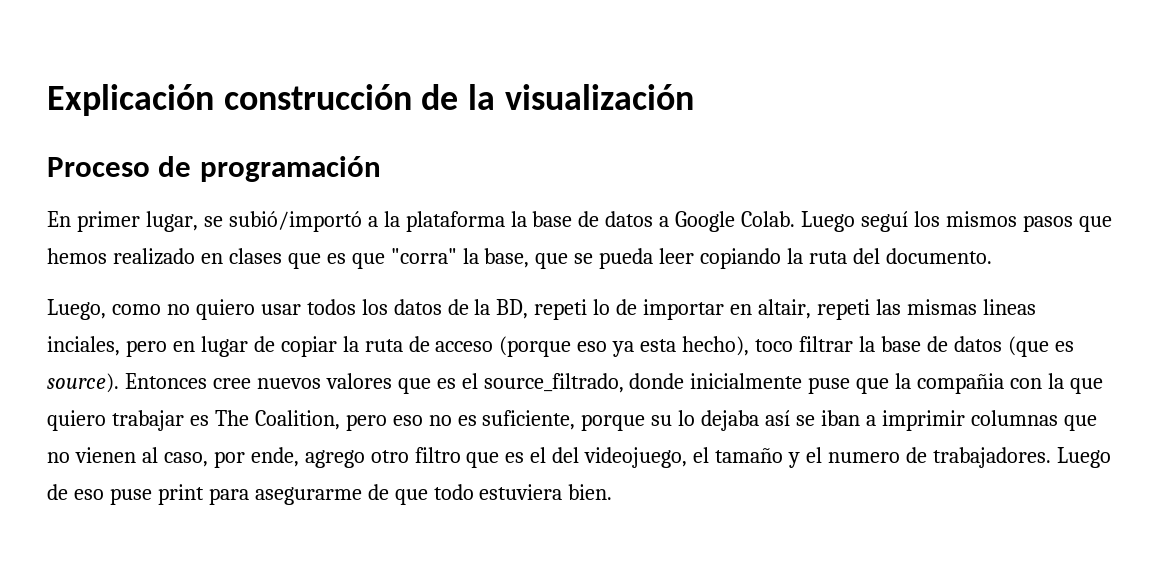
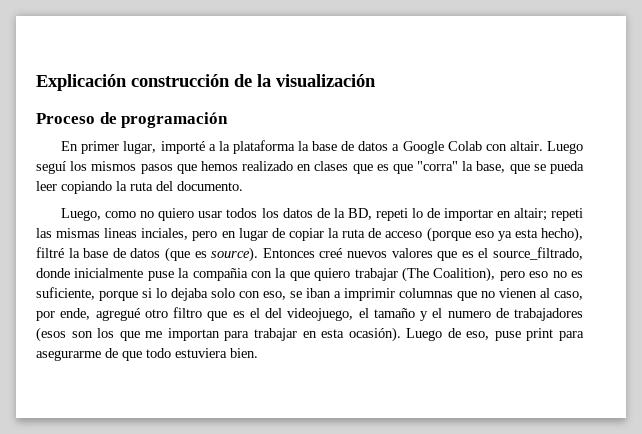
[203,211,362,232] se subió/importó -> [160,141,205,154] importé
[741,211,796,227] Colab. -> [447,141,543,151] Colab con altair.
[758,299,812,319] altair, -> [513,208,547,221] altair;
[755,336,854,352] toco filtrar -> [36,247,64,258] filtré
[212,378,251,389] cree -> [319,248,343,258] creé
[856,378,890,394] que -> (174, 276) none
[189,410,340,430] es The Coalition, -> [402,267,496,282] (The Coalition),
[651,415,673,426] su -> [142,288,152,298] si
[765,410,791,426] así -> [211,288,286,300] solo con eso,
[304,450,365,468] agrego -> [95,308,140,321] agregué
[932,447,1051,468] trabajadores. -> [514,308,583,321] [36,327,401,342] trabajadores (esos son los que me importan para trabajar en esta ocasión).
[73,489,104,500] eso -> [466,331,490,340] eso,

